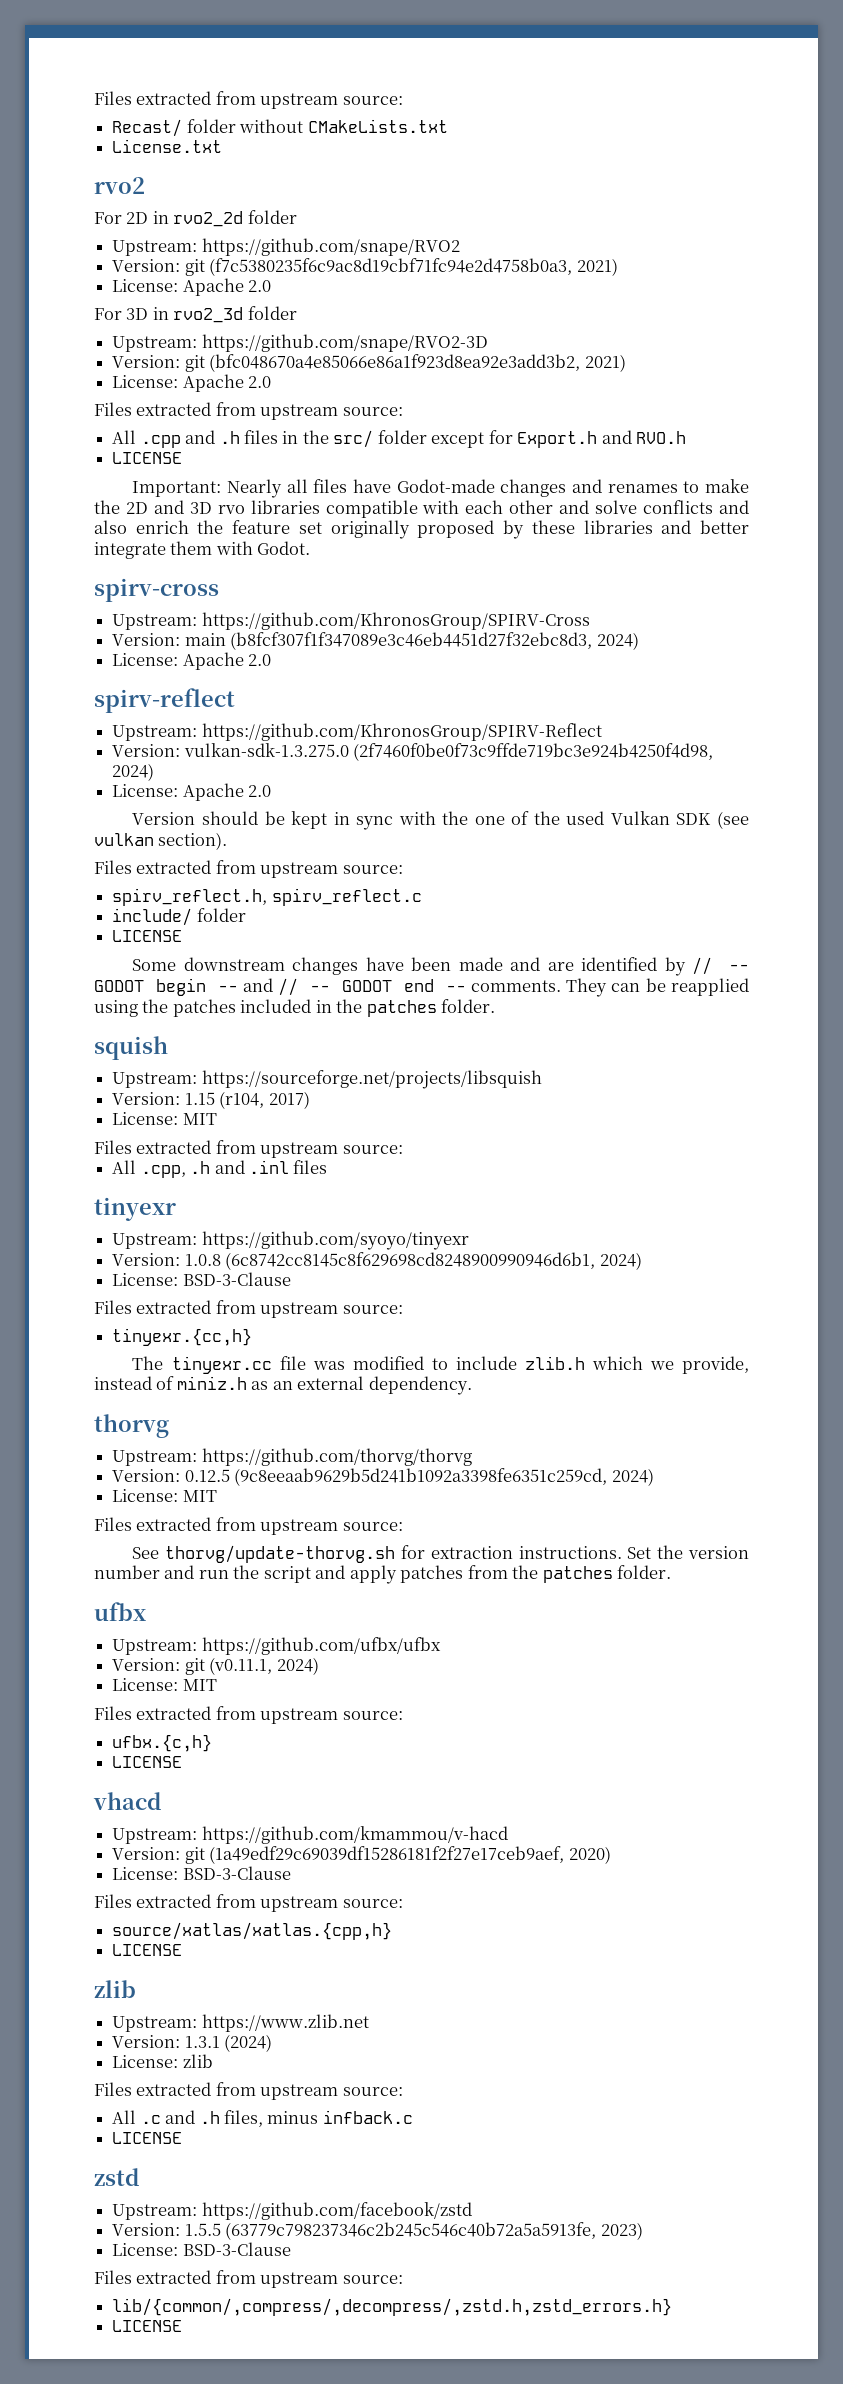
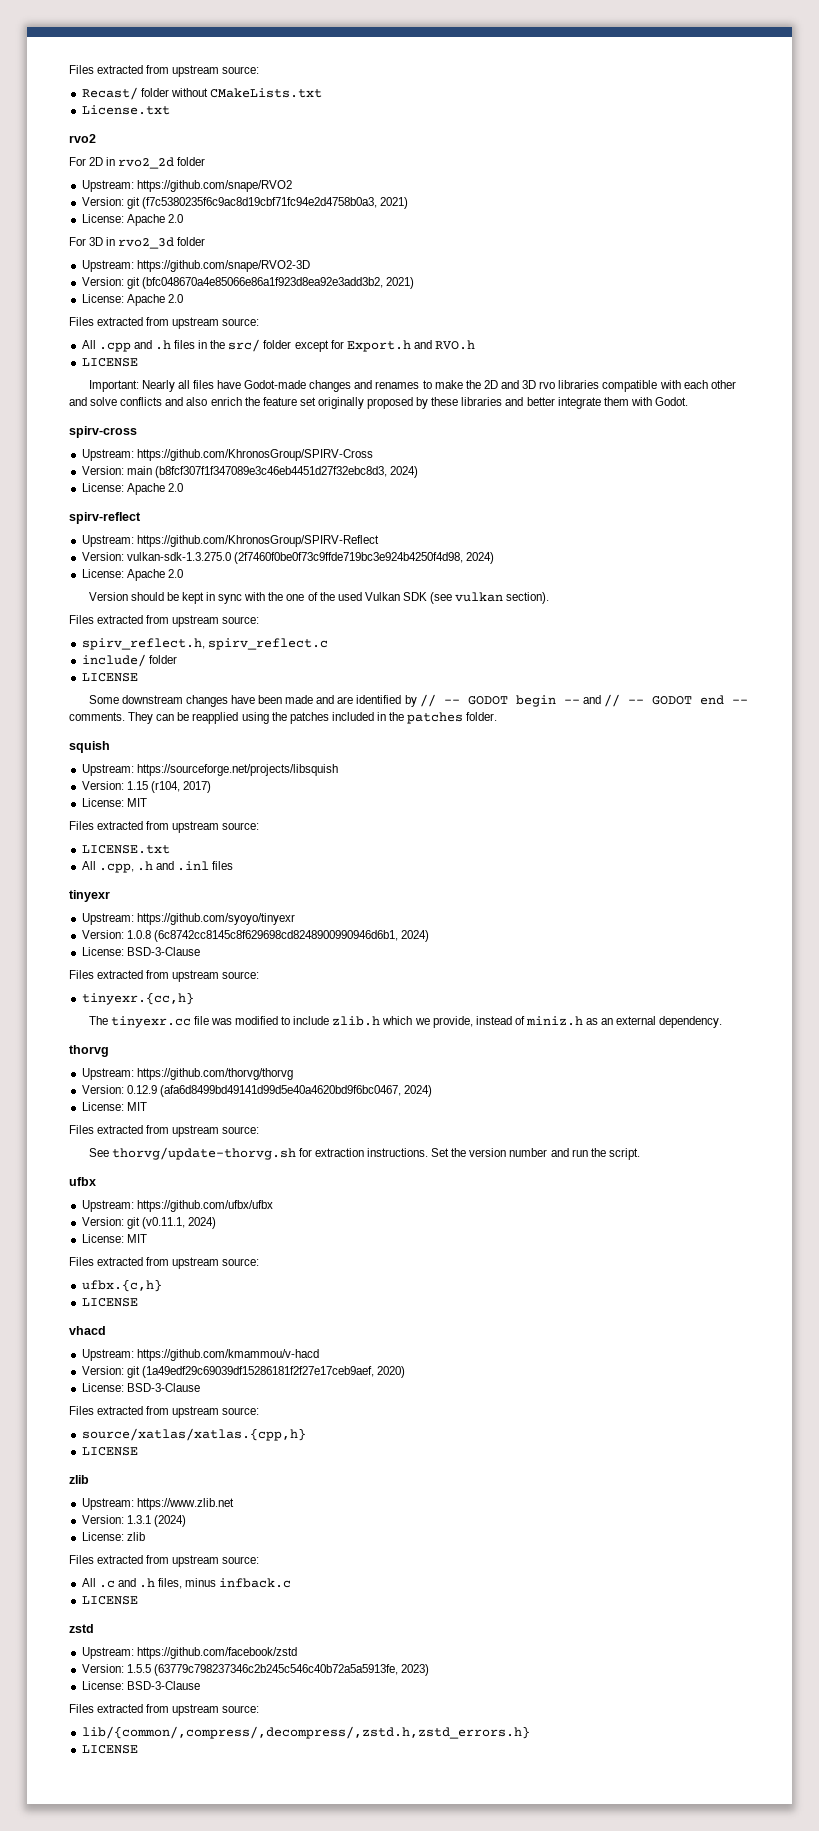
(403, 1149) none -> [81,845,170,854] // LICENSE.txt
[184,1468,608,1486] 0.12.5 (9c8eeaab9629b5d241b1092a3398fe6351c259cd, -> [126,1085,401,1097] 0.12.9 (afa6d8499bd49141d99d5e40a4620bd9f6bc0467,
[263,1565,672,1584] script and apply patches from the patches folder. -> [608,1148,640,1160] script.

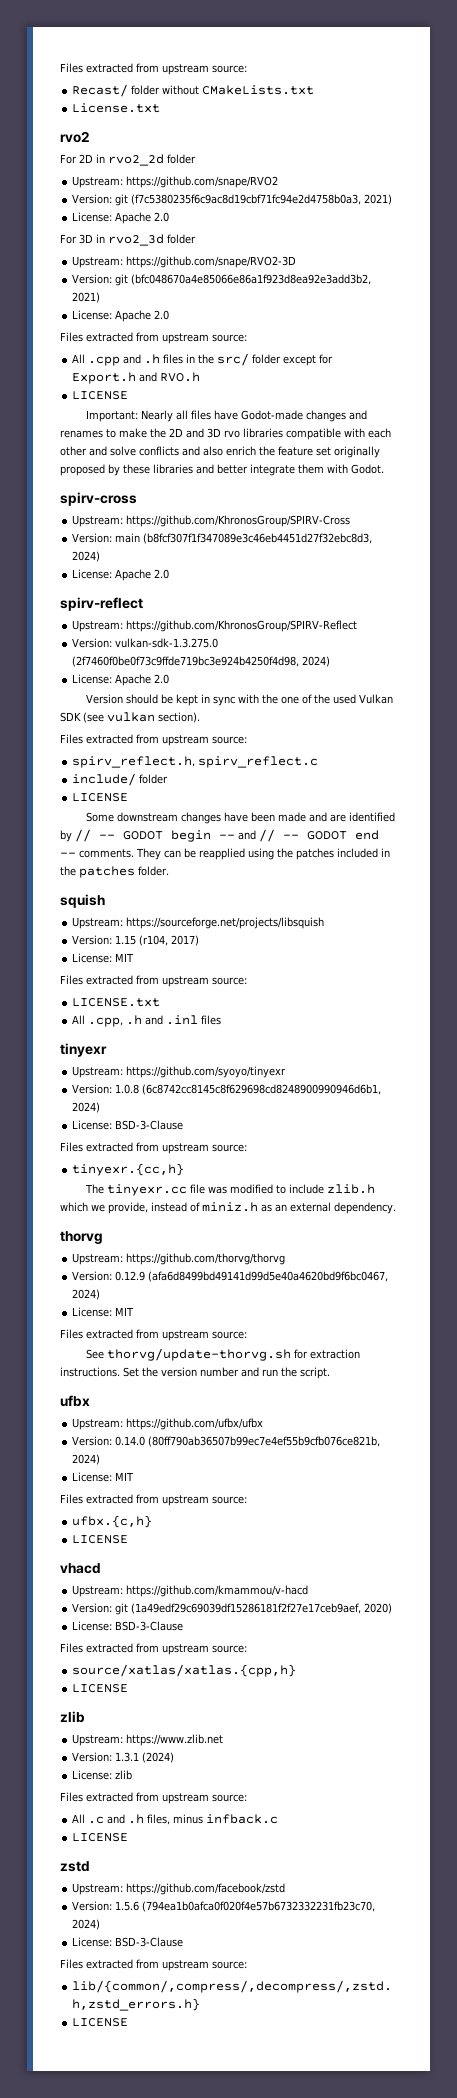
[126,1217,185,1229] git (v0.11.1, -> [115,1436,381,1447] 0.14.0 (80ff790ab36507b99ec7e4ef55b9cfb076ce821b,
[126,1664,429,1676] 1.5.5 (63779c798237346c2b245c546c40b72a5a5913fe, 2023) -> [115,1901,376,1912] [72,1919,101,1930] 1.5.6 (794ea1b0afca0f020f4e57b6732332231fb23c70, 2024)

